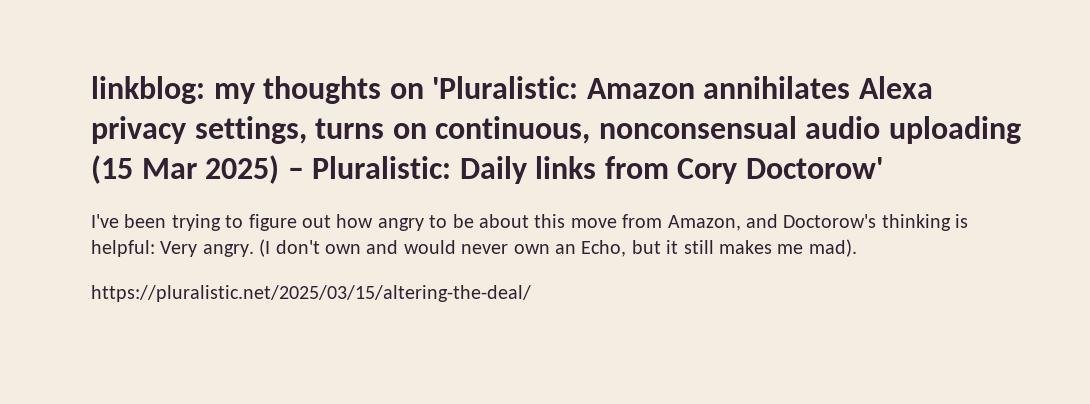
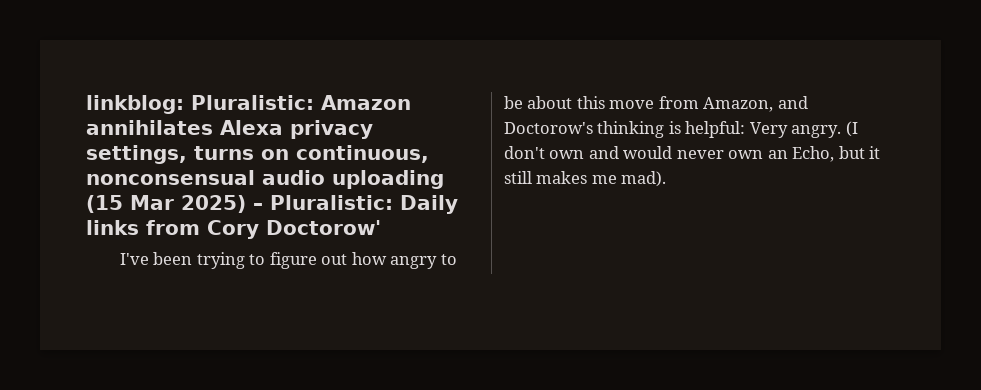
[213,76,579,104] my thoughts on 'Pluralistic: -> [191,95,314,110] Pluralistic:
[91,285,531,302] // https://pluralistic.net/2025/03/15/altering-the-deal/ -> (667, 179) none

